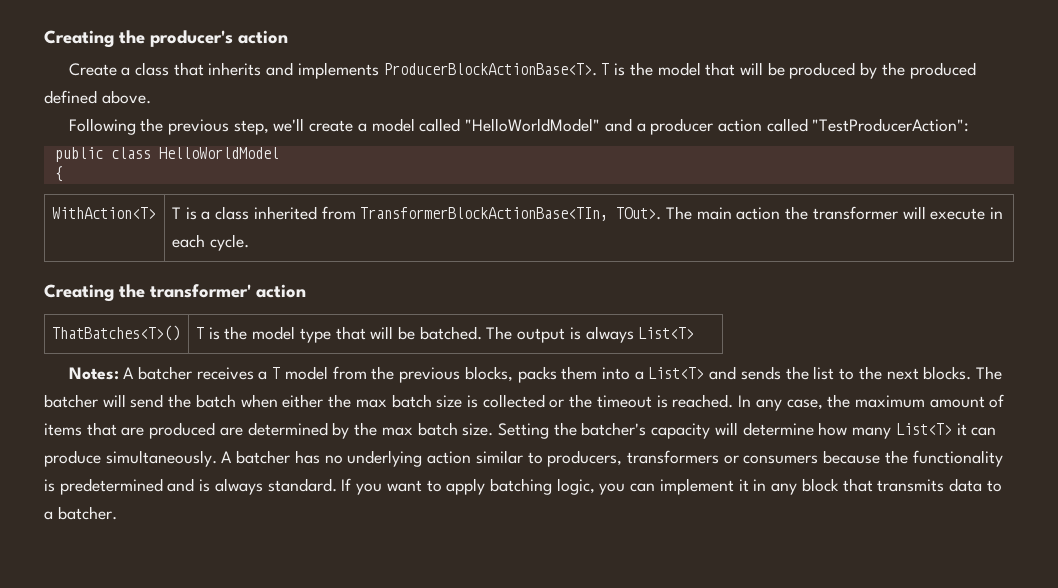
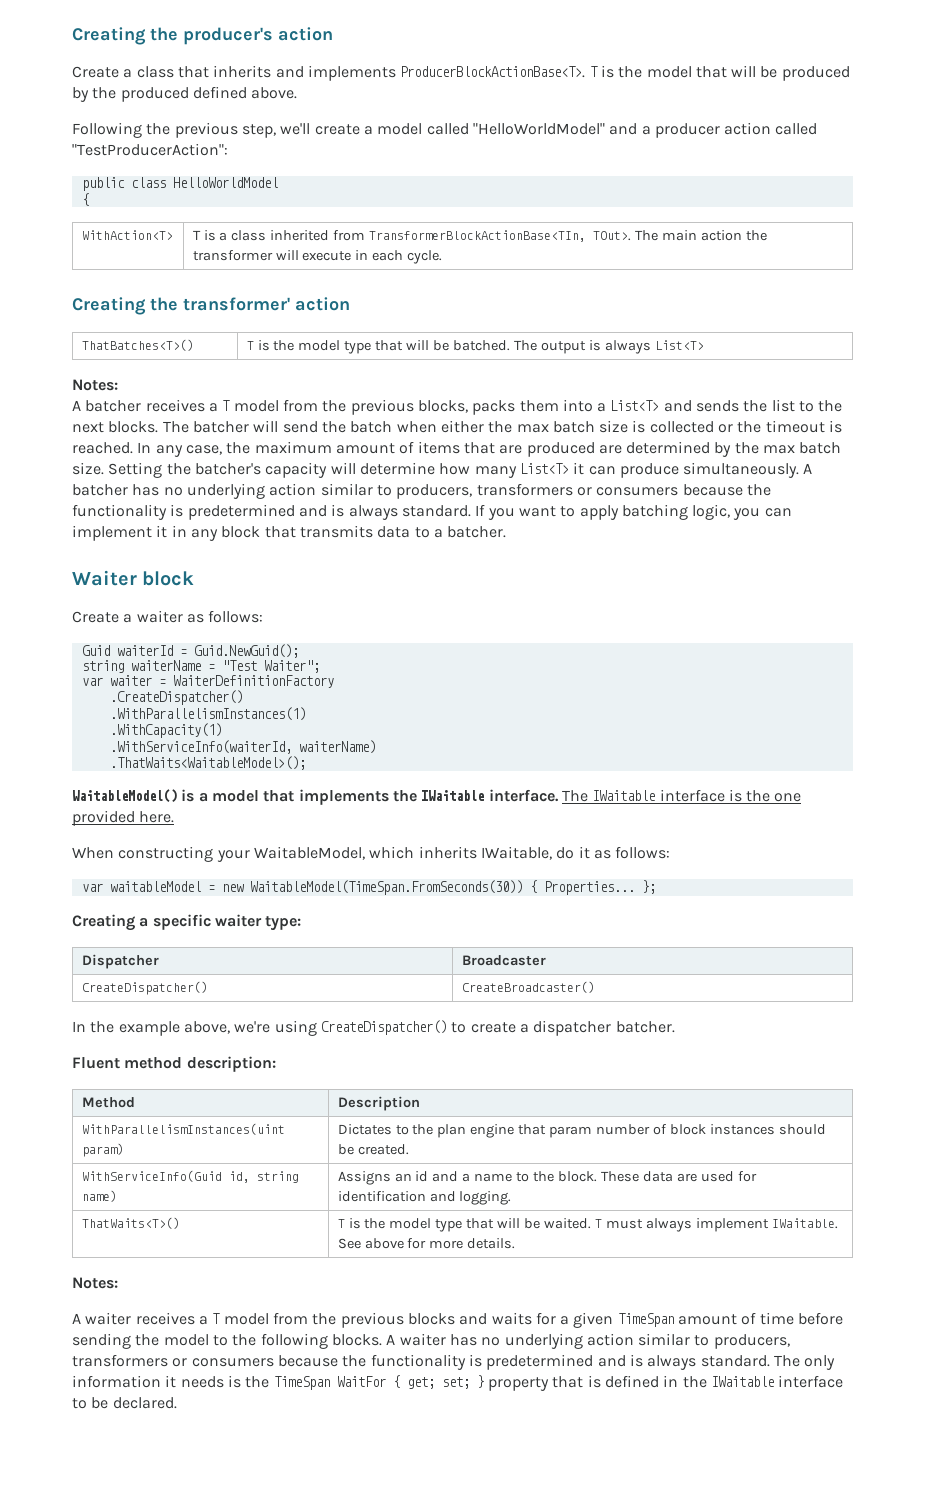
(119, 373) none -> (118, 385) //
(117, 513) none -> [72,570,195,586] [72,610,264,623] [81,644,299,658] [81,660,320,673] [81,675,334,688] [109,690,243,705] [109,707,306,721] [109,723,222,738] [109,740,376,754] [109,756,306,770] [72,789,802,805] [72,810,175,826] [72,846,671,862] [81,880,656,895] [72,914,302,931] [81,954,159,969] [461,955,546,966] [81,981,208,995] [461,981,595,993] [72,1020,675,1036] [72,1056,276,1072] [81,1097,135,1108] [337,1096,420,1111] [81,1123,285,1135] [81,1143,124,1157] [337,1124,826,1138] [337,1144,409,1155] [81,1170,299,1183] [81,1190,117,1202] [337,1171,757,1185] [337,1191,512,1205] [81,1217,180,1229] [337,1218,838,1232] [337,1238,516,1249] [72,1277,118,1289] [72,1312,844,1328] [72,1333,790,1349] [72,1354,836,1370] [72,1375,844,1391] [72,1397,177,1409] // Waiter block // Create a waiter as follows: // Guid waiterId = Guid.NewGuid(); // string waiterName = "Test Waiter"; // var waiter = WaiterDefinitionFactory // .CreateDispatcher() // .WithParallelismInstances(1) // .WithCapacity(1) // .WithServiceInfo(waiterId, waiterName) // .ThatWaits<WaitableModel>(); // WaitableModel() is a model that implements the IWaitable interface. The IWaitable interface is the one provided here. // When constructing your WaitableModel, which inherits IWaitable, do it as follows: // var waitableModel = new WaitableModel(TimeSpan.FromSeconds(30)) { Properties... }; // Creating a specific waiter type: // Dispatcher | Broadcaster // CreateDispatcher() | CreateBroadcaster() // In the example above, we're using CreateDispatcher() to create a dispatcher batcher. // Fluent method description: // Method | Description // WithParallelismInstances(uint param) | Dictates to the plan engine that param number of block instances should be created. // WithServiceInfo(Guid id, string name) | Assigns an id and a name to the block. These data are used for identification and logging. // ThatWaits<T>() | T is the model type that will be waited. T must always implement IWaitable. See above for more details. // Notes: // A waiter receives a T model from the previous blocks and waits for a given TimeSpan amount of time before sending the model to the following blocks. A waiter has no underlying action similar to producers, transformers or consumers because the functionality is predetermined and is always standard. The only information it needs is the TimeSpan WaitFor { get; set; } property that is defined in the IWaitable interface to be declared.

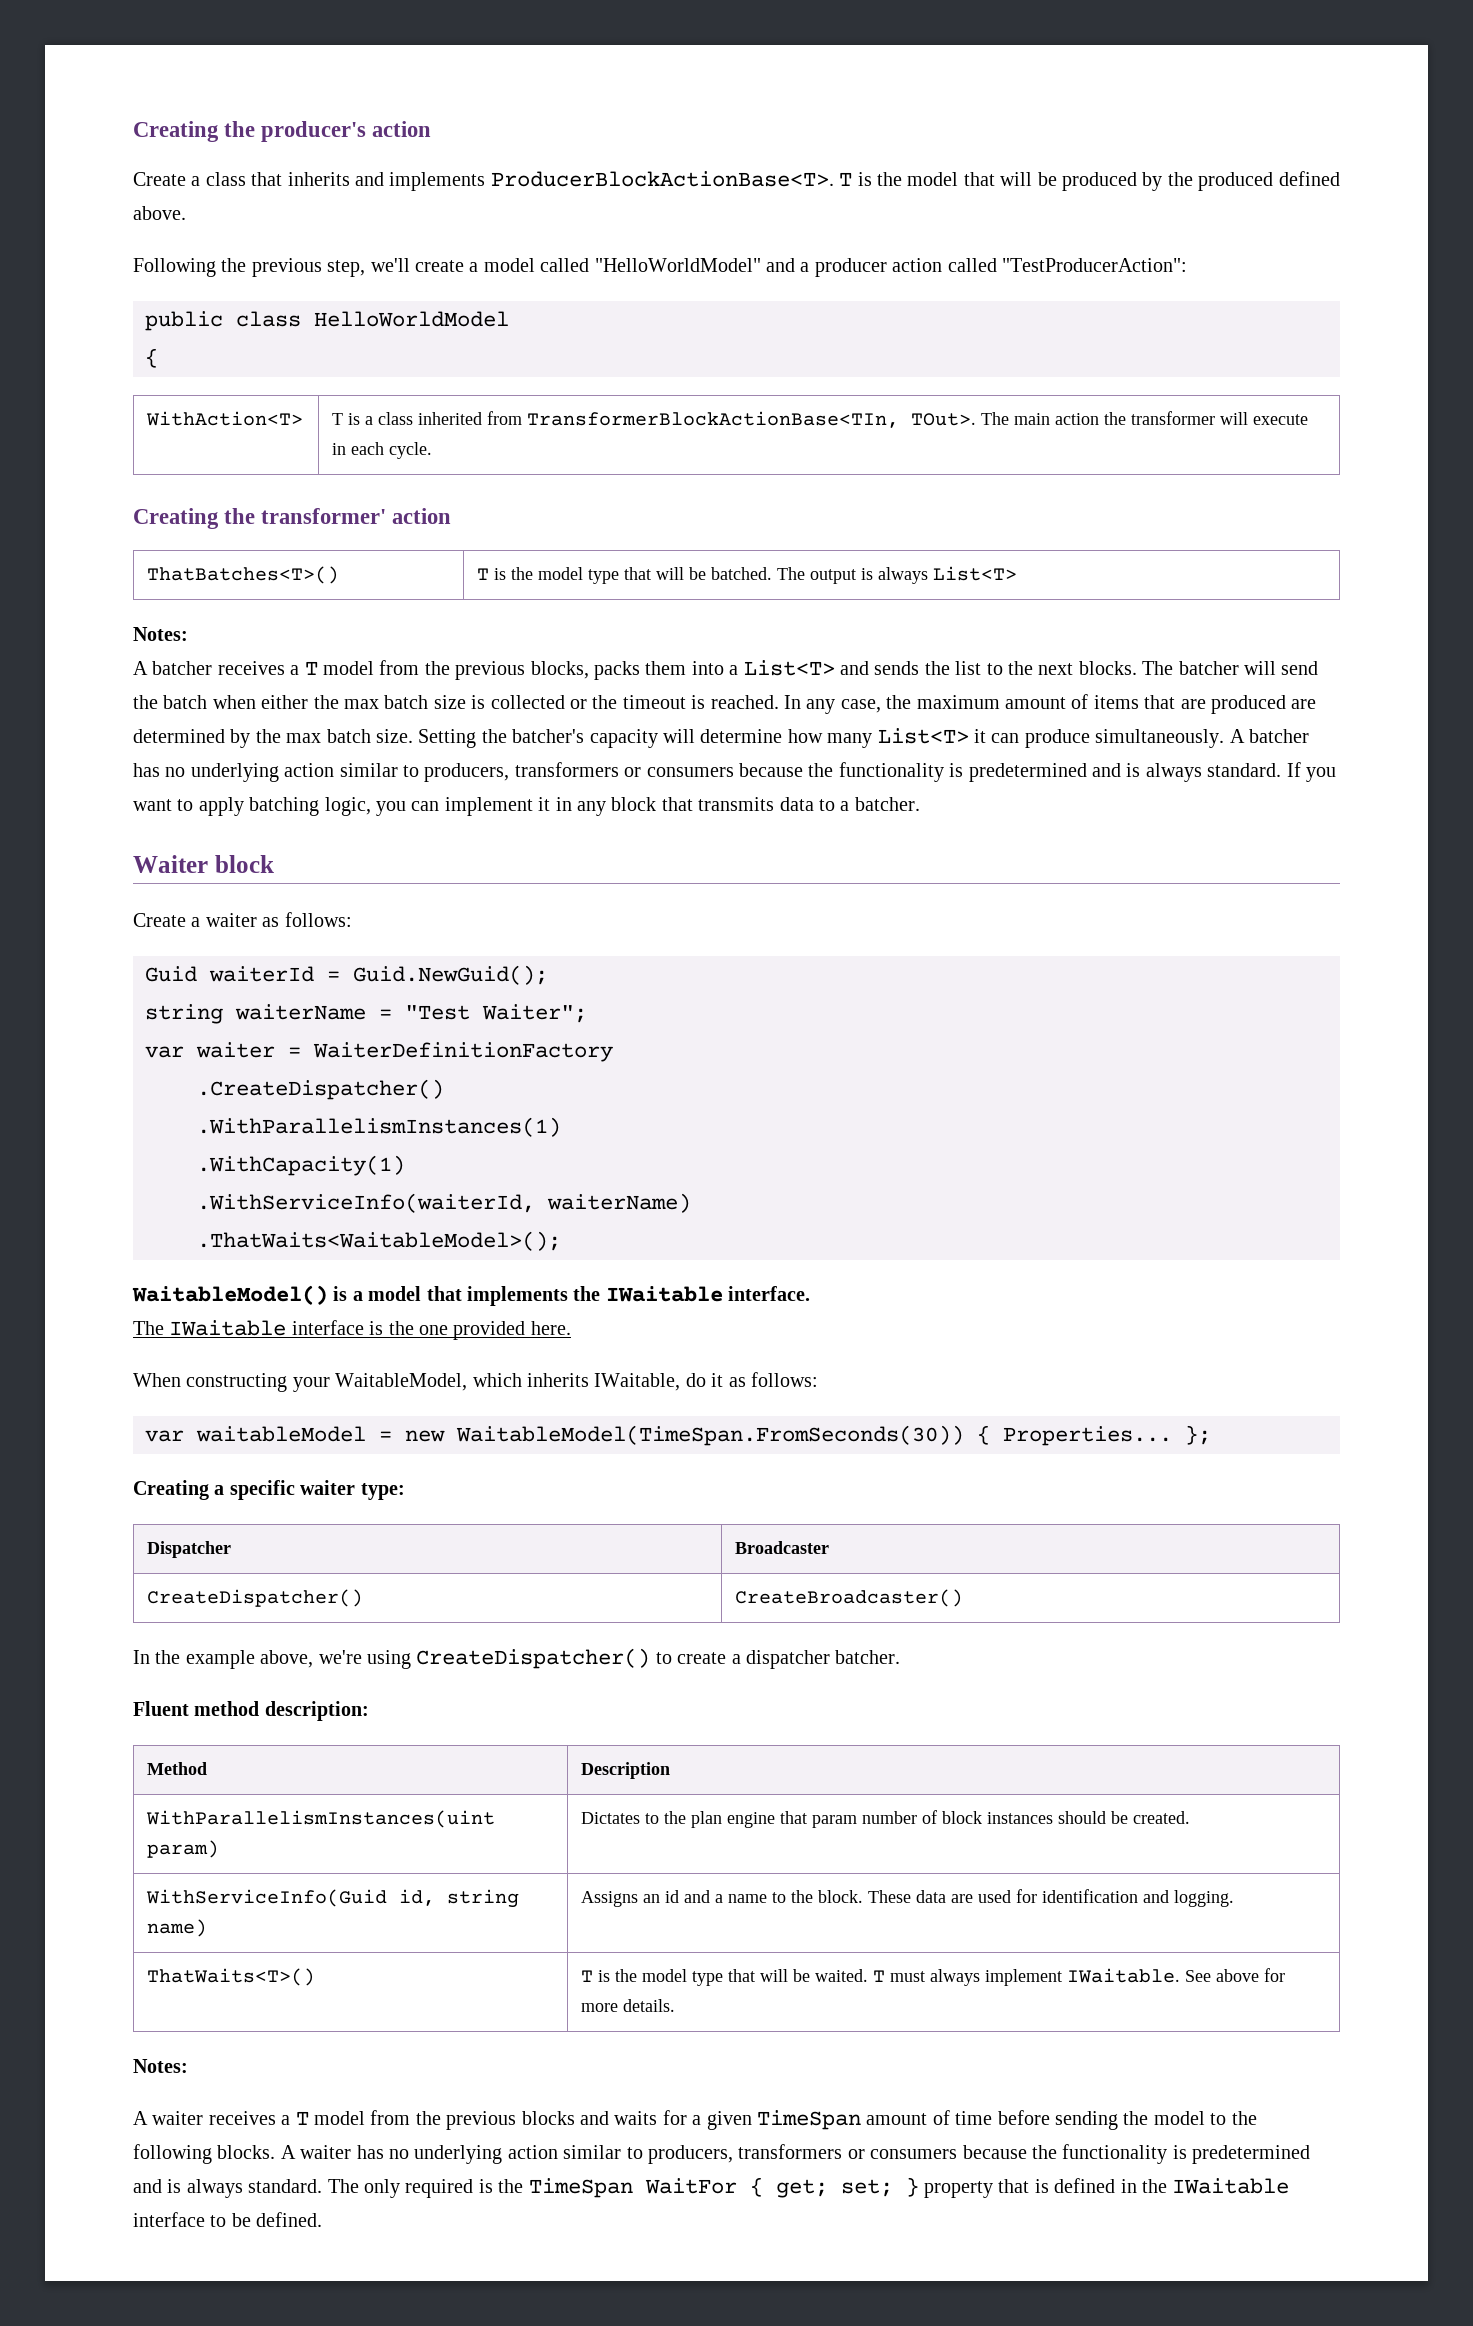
(559, 795) none -> (811, 1293) //
[72,1375,224,1388] information it needs -> [405,2179,474,2198] required
[112,1397,177,1409] declared. -> [256,2212,323,2227] defined.

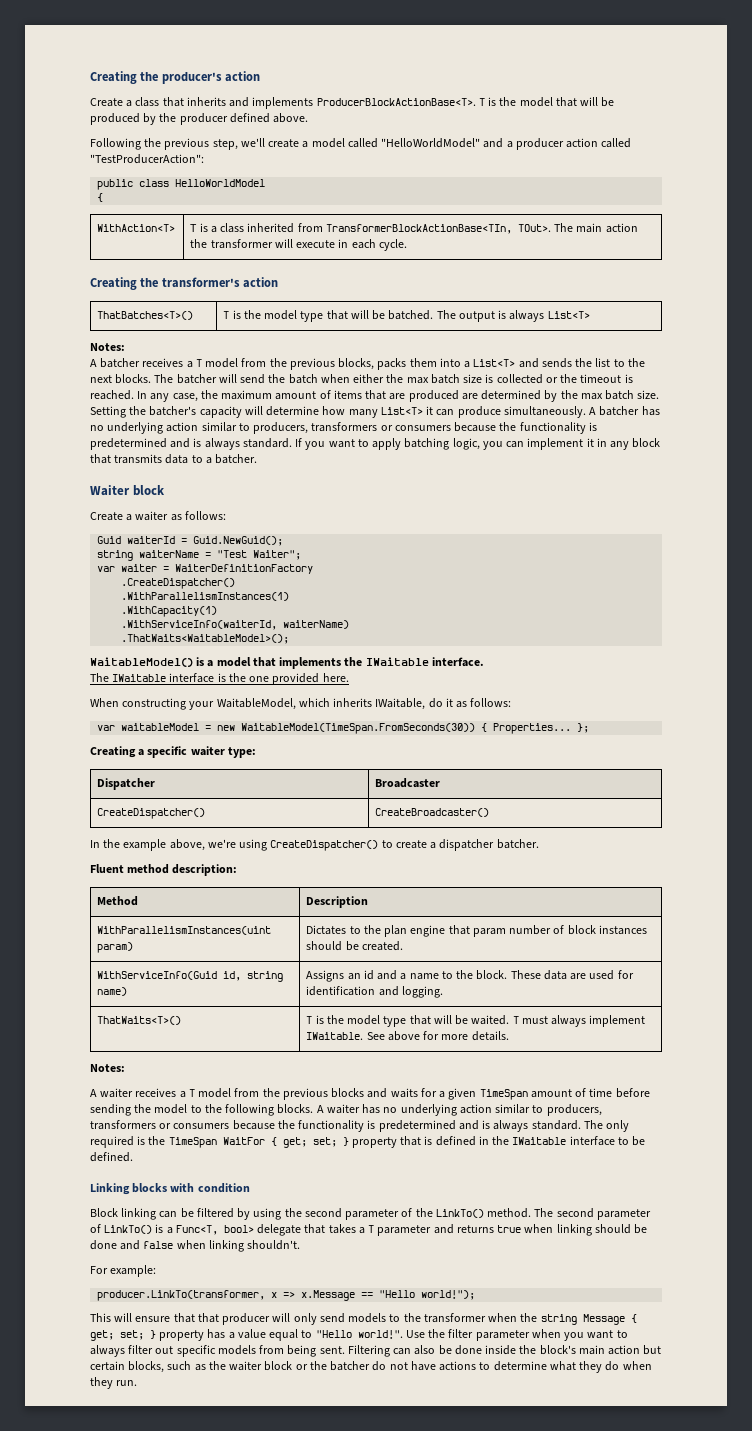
[1198,172,1274,191] produced -> [179,113,228,125] producer
[261,508,387,524] transformer' -> [161,277,240,288] transformer's
(323, 2219) none -> [90,1183,250,1195] [90,1208,651,1220] [90,1224,648,1236] [90,1240,301,1252] [90,1265,157,1277] [97,1290,476,1301] [90,1313,637,1325] [90,1329,628,1341] [90,1345,662,1357] [90,1361,652,1373] [90,1377,138,1389] // Linking blocks with condition // Block linking can be filtered by using the second parameter of the LinkTo() method. The second parameter of LinkTo() is a Func<T, bool> delegate that takes a T parameter and returns true when linking should be done and false when linking shouldn't. // For example: // producer.LinkTo(transformer, x => x.Message == "Hello world!"); // This will ensure that that producer will only send models to the transformer when the string Message { get; set; } property has a value equal to "Hello world!". Use the filter parameter when you want to always filter out specific models from being sent. Filtering can also be done inside the block's main action but certain blocks, such as the waiter block or the batcher do not have actions to determine what they do when they run.

